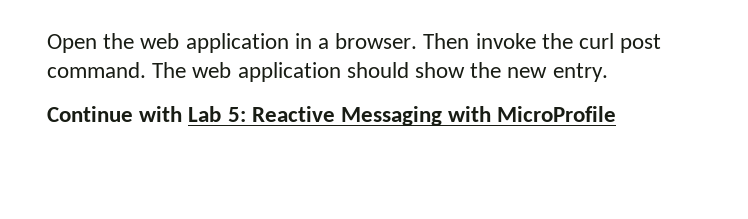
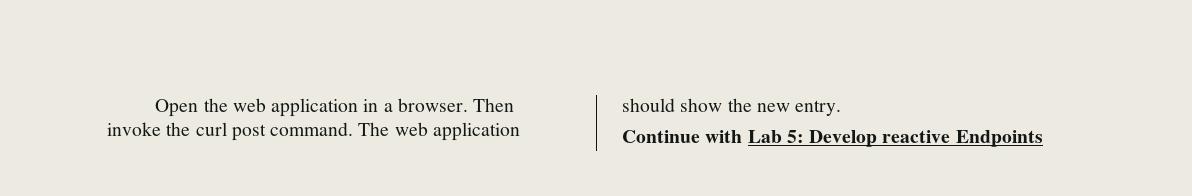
[251,106,617,126] Reactive Messaging with MicroProfile -> [809,130,1043,147] Develop reactive Endpoints

